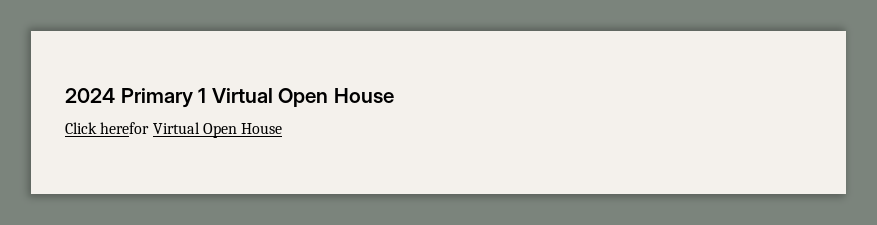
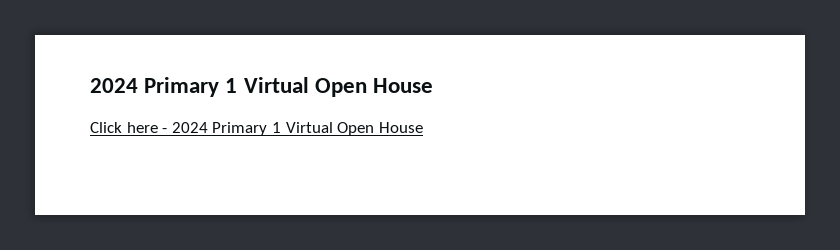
[100,122,150,134] herefor -> [126,122,281,136] here - 2024 Primary 1

